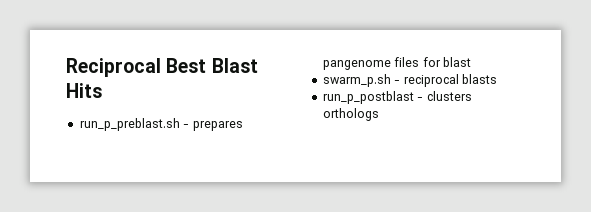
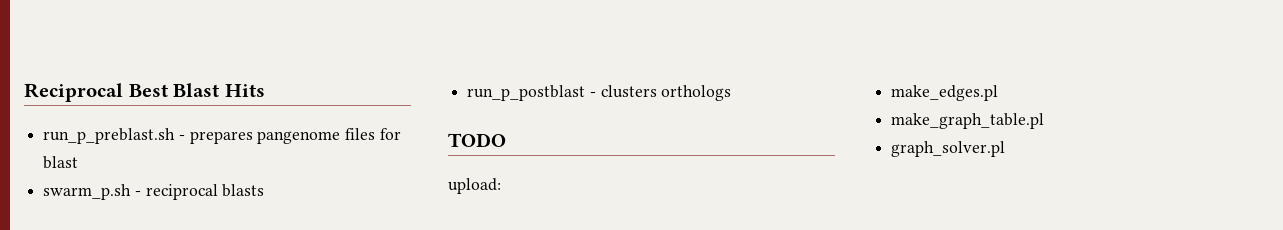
(379, 114) none -> [448,133,506,147] [448,178,501,194] [891,85,999,101] [891,113,1045,129] [891,141,1006,157] // TODO // upload: // make_edges.pl // make_graph_table.pl // graph_solver.pl

